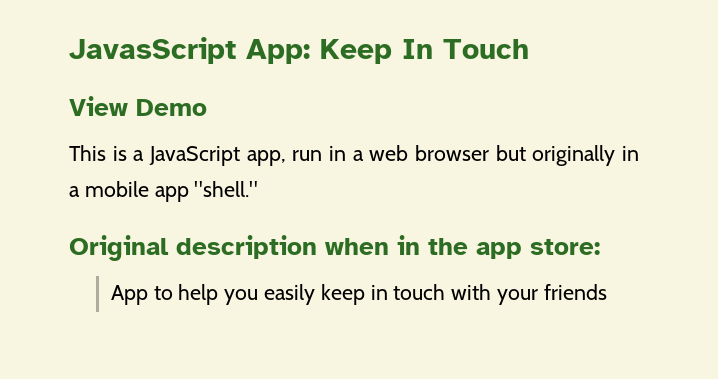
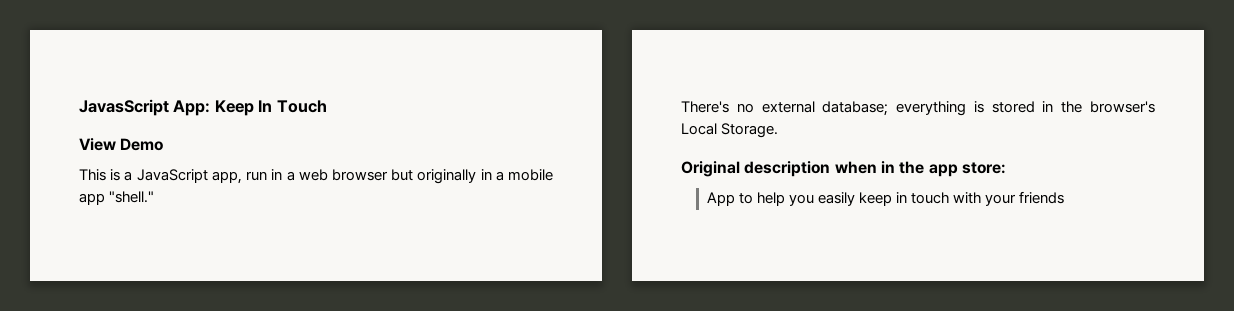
(259, 189) none -> [681,101,1155,116] [681,123,779,138] // There's no external database; everything is stored in the browser's Local Storage.

